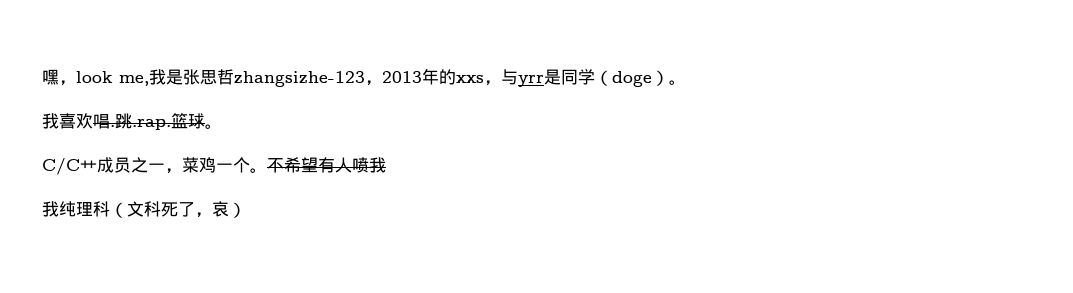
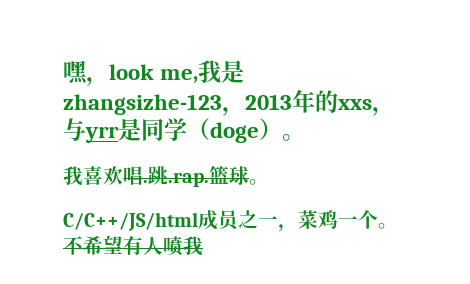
[183,69,234,85] 张思哲 -> (245, 71) none
[42,158,97,175] C/C艹 -> [63,212,198,231] C/C++/JS/html
[42,201,246,218] // 我纯理科（文科死了，哀） -> (203, 246) none

